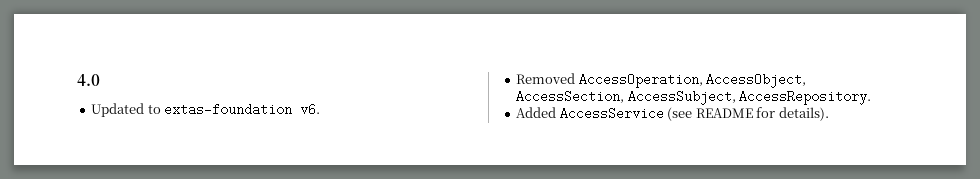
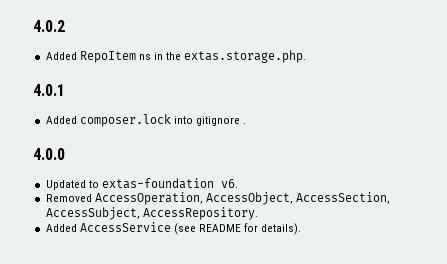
[77,74,100,86] 4.0 -> [33,20,65,32] [45,50,307,63] [33,84,65,96] [45,114,247,127] [33,148,65,160] 4.0.2 // Added RepoItem ns in the extas.storage.php. // 4.0.1 // Added composer.lock into gitignore . // 4.0.0

